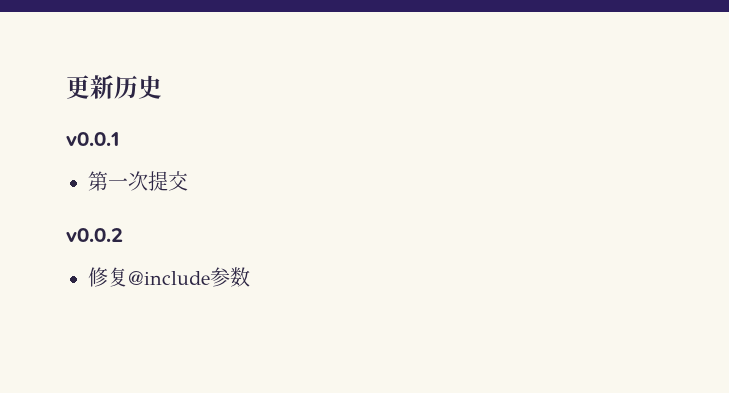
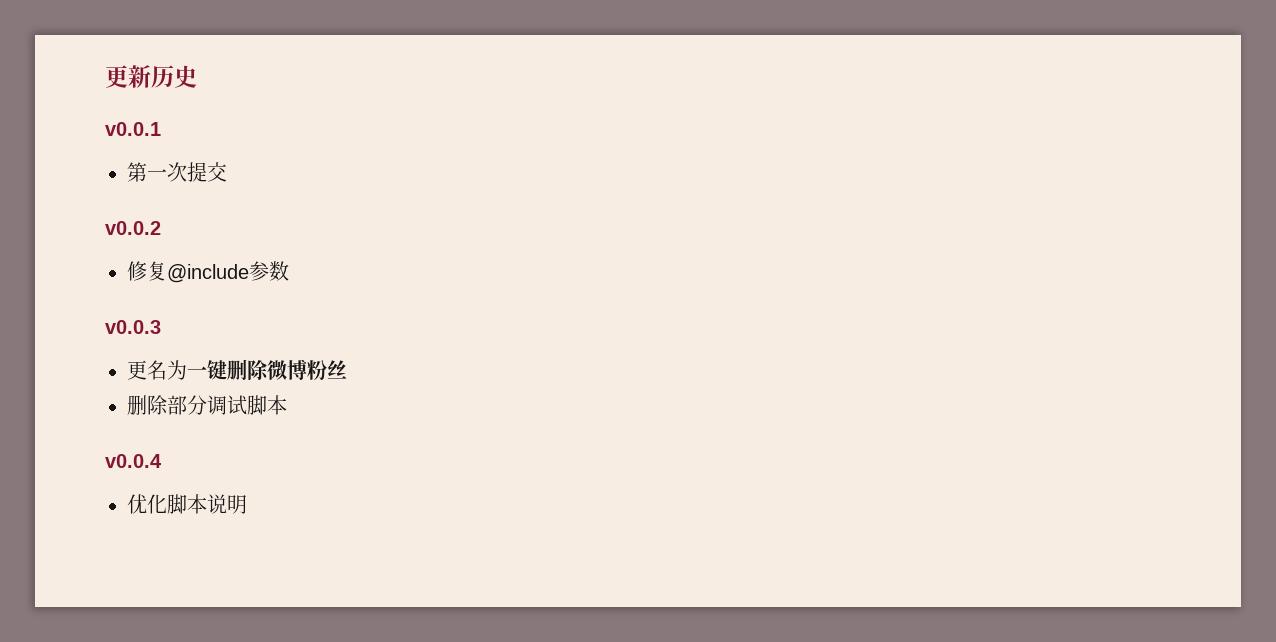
(250, 277) none -> [105,320,161,334] [127,359,347,381] [127,395,287,415] [105,454,162,468] [127,494,247,514] // v0.0.3 // 更名为一键删除微博粉丝 // 删除部分调试脚本 // v0.0.4 // 优化脚本说明

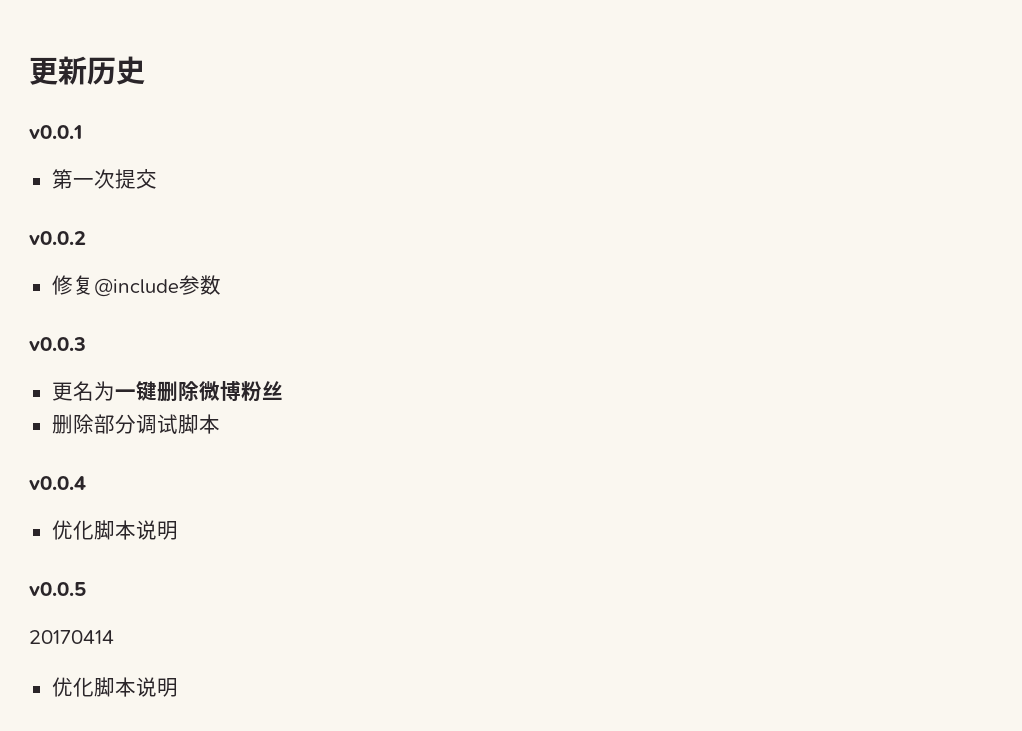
(247, 504) none -> [29,582,86,596] [29,630,114,644] [51,677,178,697] // v0.0.5 // 20170414 // 优化脚本说明

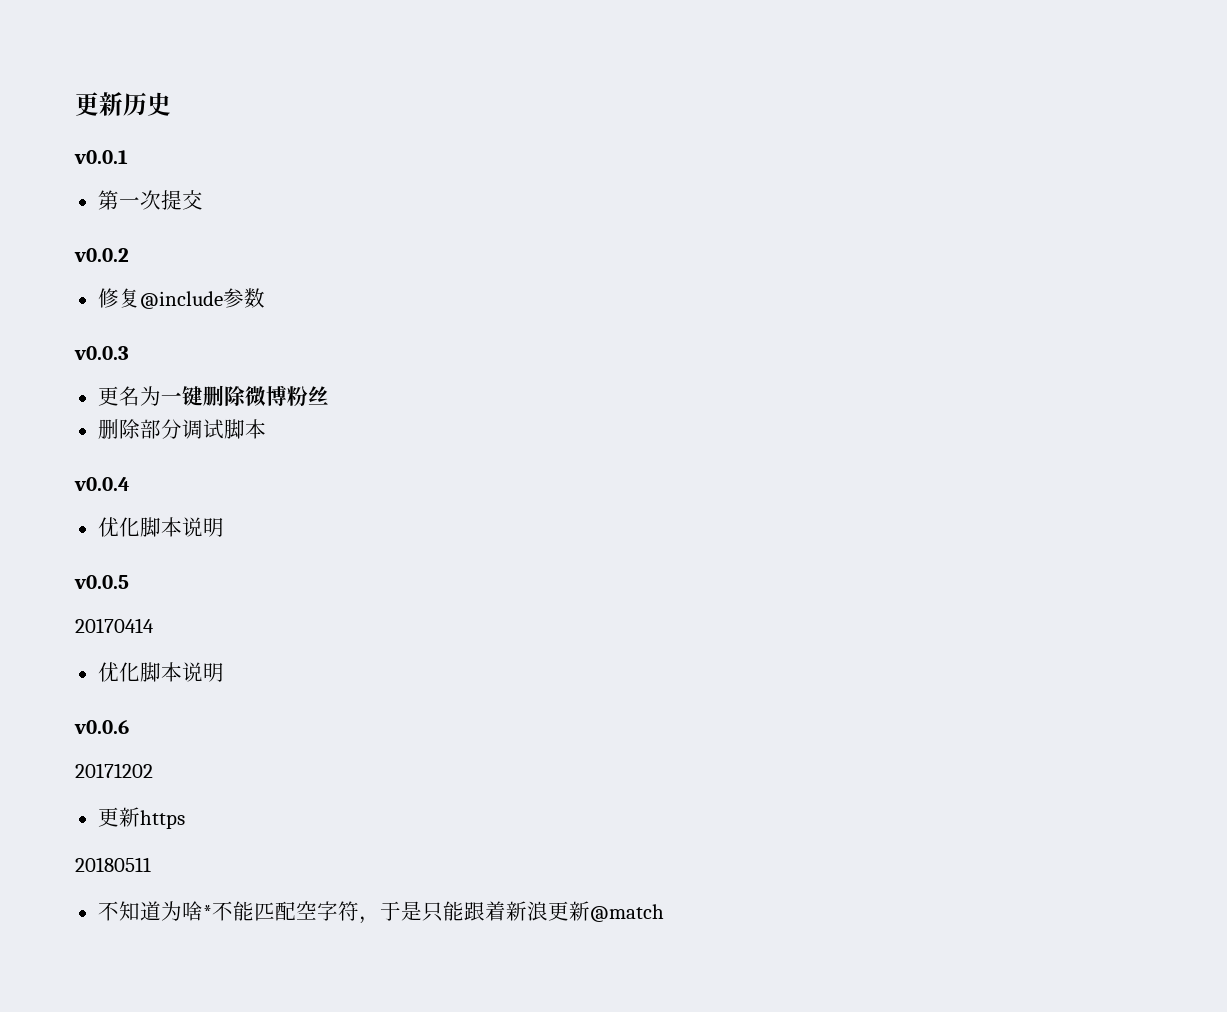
(178, 687) none -> [74,720,129,734] [75,763,153,778] [97,807,185,829] [75,857,151,872] [97,901,664,924] // v0.0.6 // 20171202 // 更新https // 20180511 // 不知道为啥*不能匹配空字符，于是只能跟着新浪更新@match

